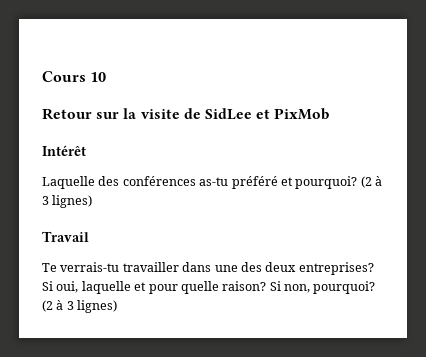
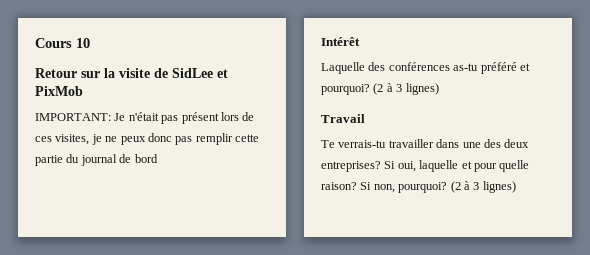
(330, 114) none -> [35,112,255,124] [35,133,259,145] [35,154,158,166] // IMPORTANT: Je n'était pas présent lors de ces visites, je ne peux donc pas remplir cette partie du journal de bord

